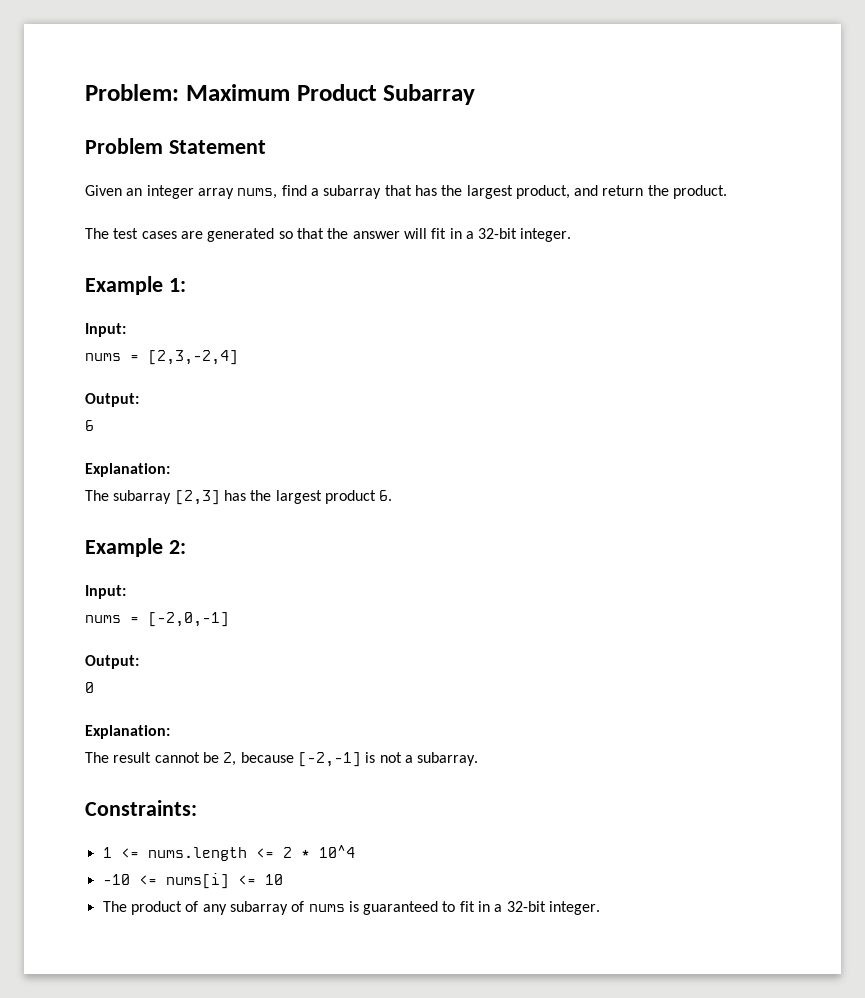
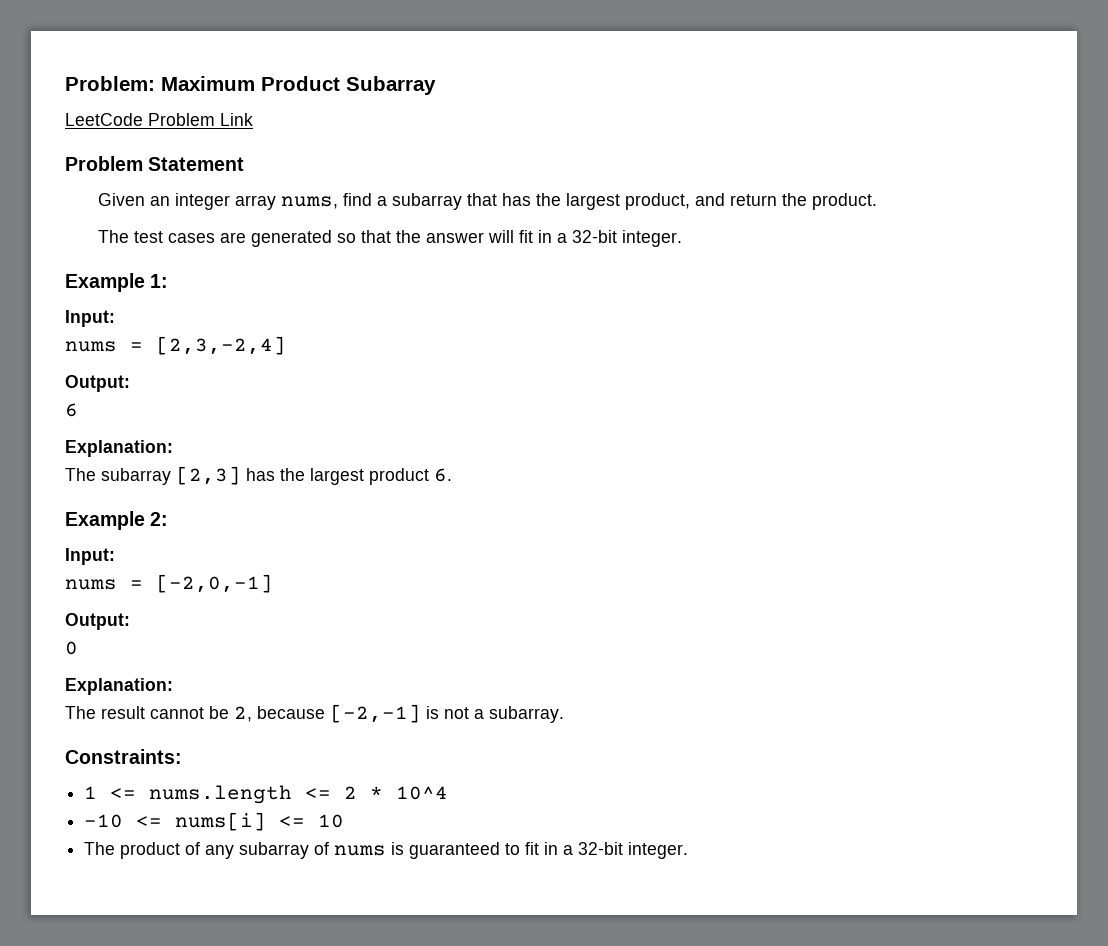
(476, 94) none -> [65,113,253,126] // LeetCode Problem Link

